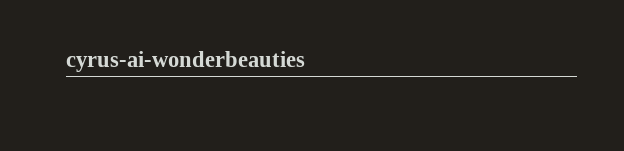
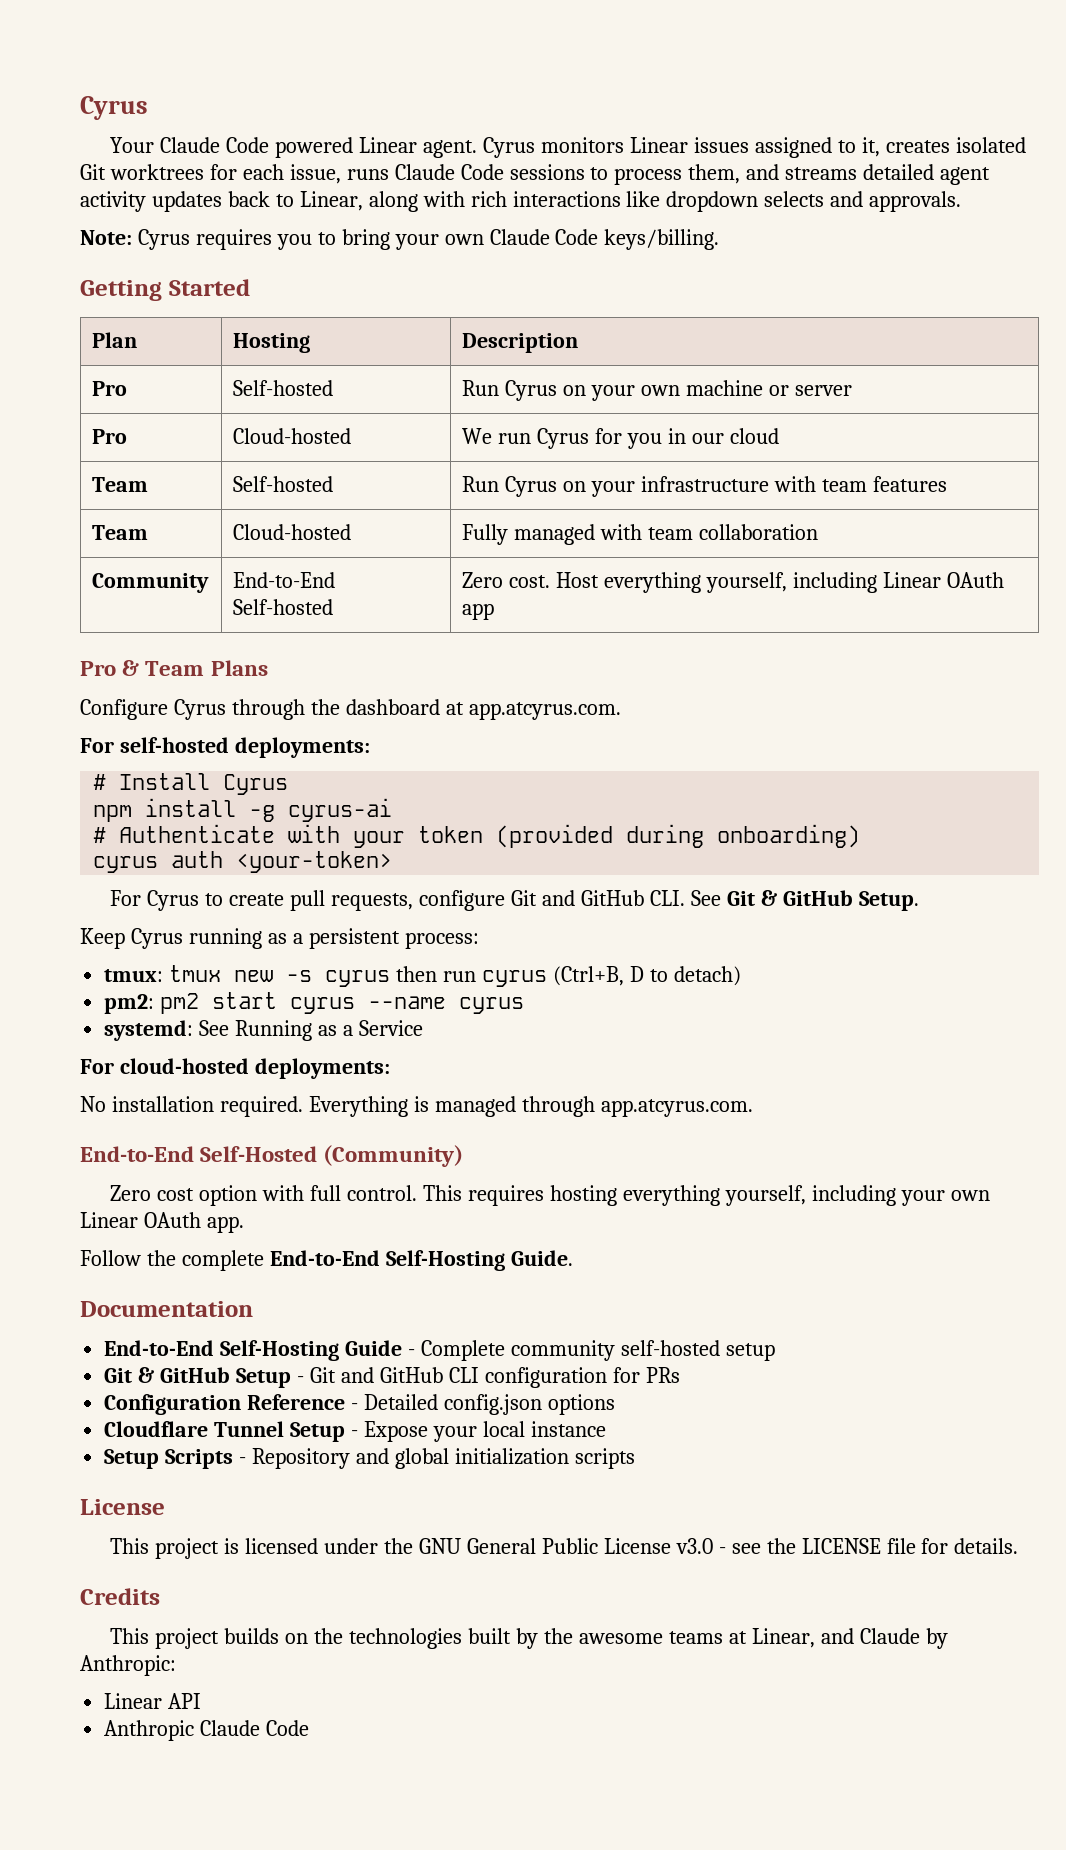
[66,51,305,72] cyrus-ai-wonderbeauties -> [80,96,148,120] [110,137,1026,158] [80,164,991,185] [80,191,962,212] [80,229,720,250] [80,279,250,301] [92,332,138,348] [233,333,311,353] [462,333,579,353] [92,381,128,396] [233,380,334,396] [462,380,852,401] [92,429,128,444] [233,428,352,444] [462,428,779,449] [92,477,149,492] [233,476,334,492] [462,476,947,497] [92,525,149,540] [233,524,352,540] [462,524,819,545] [92,573,210,593] [233,572,336,588] [233,599,334,615] [462,572,1004,593] [462,603,495,620] [80,660,268,676] [80,699,621,720] [80,737,370,758] [93,773,289,795] [93,798,393,822] [93,824,861,848] [93,851,393,873] [110,890,919,911] [80,928,479,949] [104,965,741,987] [104,992,525,1014] [104,1020,423,1041] [80,1058,390,1079] [80,1096,753,1117] [80,1145,464,1167] [110,1185,990,1206] [80,1212,244,1233] [80,1250,573,1271] [80,1301,253,1317] [104,1340,775,1361] [104,1367,680,1388] [104,1394,615,1415] [104,1421,606,1442] [104,1448,635,1469] [80,1499,165,1515] [110,1538,1019,1559] [80,1588,160,1605] [110,1628,948,1649] [80,1655,176,1676] [104,1693,202,1709] [104,1720,310,1741] Cyrus // Your Claude Code powered Linear agent. Cyrus monitors Linear issues assigned to it, creates isolated Git worktrees for each issue, runs Claude Code sessions to process them, and streams detailed agent activity updates back to Linear, along with rich interactions like dropdown selects and approvals. // Note: Cyrus requires you to bring your own Claude Code keys/billing. // Getting Started // Plan | Hosting | Description // Pro | Self-hosted | Run Cyrus on your own machine or server // Pro | Cloud-hosted | We run Cyrus for you in our cloud // Team | Self-hosted | Run Cyrus on your infrastructure with team features // Team | Cloud-hosted | Fully managed with team collaboration // Community | End-to-End Self-hosted | Zero cost. Host everything yourself, including Linear OAuth app // Pro & Team Plans // Configure Cyrus through the dashboard at app.atcyrus.com. // For self-hosted deployments: // # Install Cyrus // npm install -g cyrus-ai // # Authenticate with your token (provided during onboarding) // cyrus auth <your-token> // For Cyrus to create pull requests, configure Git and GitHub CLI. See Git & GitHub Setup. // Keep Cyrus running as a persistent process: // tmux: tmux new -s cyrus then run cyrus (Ctrl+B, D to detach) // pm2: pm2 start cyrus --name cyrus // systemd: See Running as a Service // For cloud-hosted deployments: // No installation required. Everything is managed through app.atcyrus.com. // End-to-End Self-Hosted (Community) // Zero cost option with full control. This requires hosting everything yourself, including your own Linear OAuth app. // Follow the complete End-to-End Self-Hosting Guide. // Documentation // End-to-End Self-Hosting Guide - Complete community self-hosted setup // Git & GitHub Setup - Git and GitHub CLI configuration for PRs // Configuration Reference - Detailed config.json options // Cloudflare Tunnel Setup - Expose your local instance // Setup Scripts - Repository and global initialization scripts // License // This project is licensed under the GNU General Public License v3.0 - see the LICENSE file for details. // Credits // This project builds on the technologies built by the awesome teams at Linear, and Claude by Anthropic: // Linear API // Anthropic Claude Code

